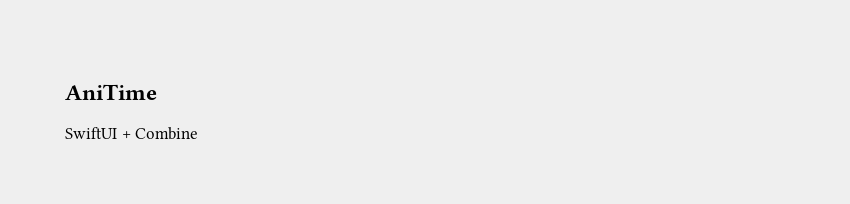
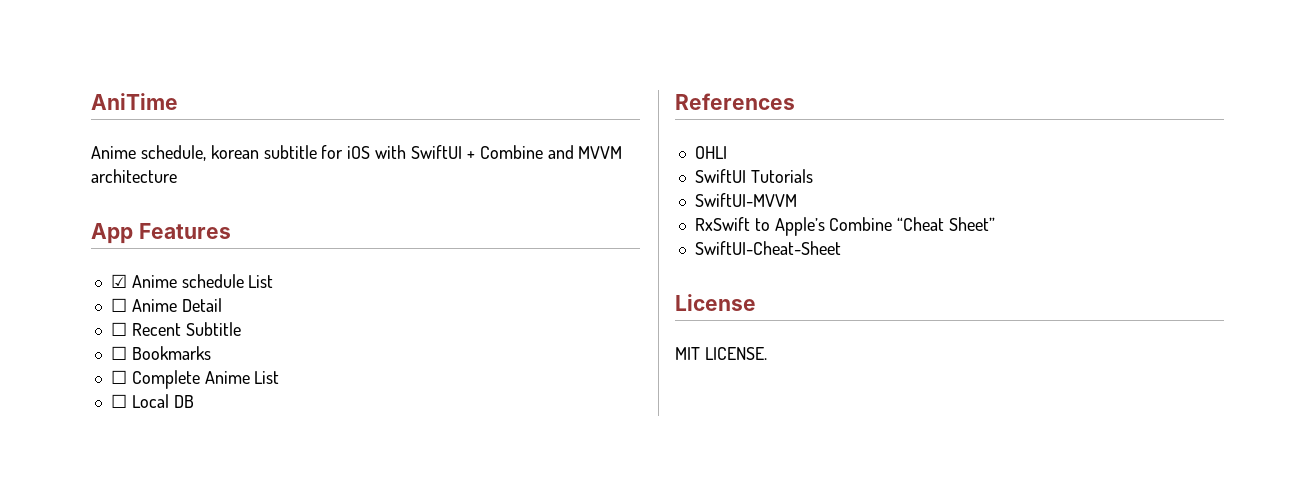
[65,127,199,140] SwiftUI + Combine -> [91,145,623,161] [91,169,177,183] [91,223,231,244] [110,274,274,288] [110,298,222,312] [110,322,241,336] [110,346,211,360] [110,370,280,389] [110,394,194,408] [675,93,795,110] [694,146,727,159] [694,169,813,183] [694,193,797,207] [694,217,996,236] [694,241,841,255] [675,294,756,311] [675,347,767,360] Anime schedule, korean subtitle for iOS with SwiftUI + Combine and MVVM architecture // App Features // ☑ Anime schedule List // ☐ Anime Detail // ☐ Recent Subtitle // ☐ Bookmarks // ☐ Complete Anime List // ☐ Local DB // References // OHLI // SwiftUI Tutorials // SwiftUI-MVVM // RxSwift to Apple’s Combine “Cheat Sheet” // SwiftUI-Cheat-Sheet // License // MIT LICENSE.

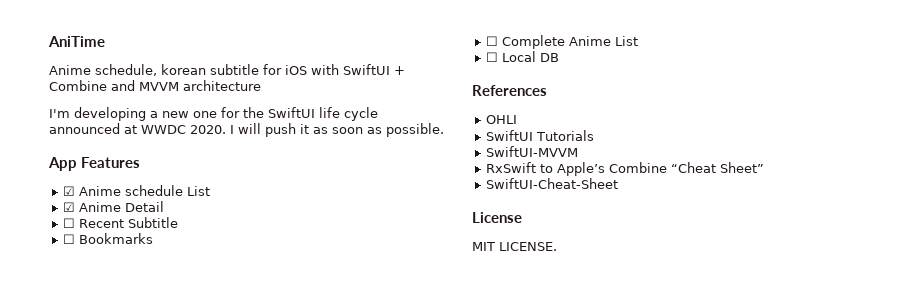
(177, 176) none -> [49,107,378,121] [49,123,444,137] // I'm developing a new one for the SwiftUI life cycle announced at WWDC 2020. I will push it as soon as possible.
[110,298,127,312] ☐ -> [63,202,76,212] ☑

